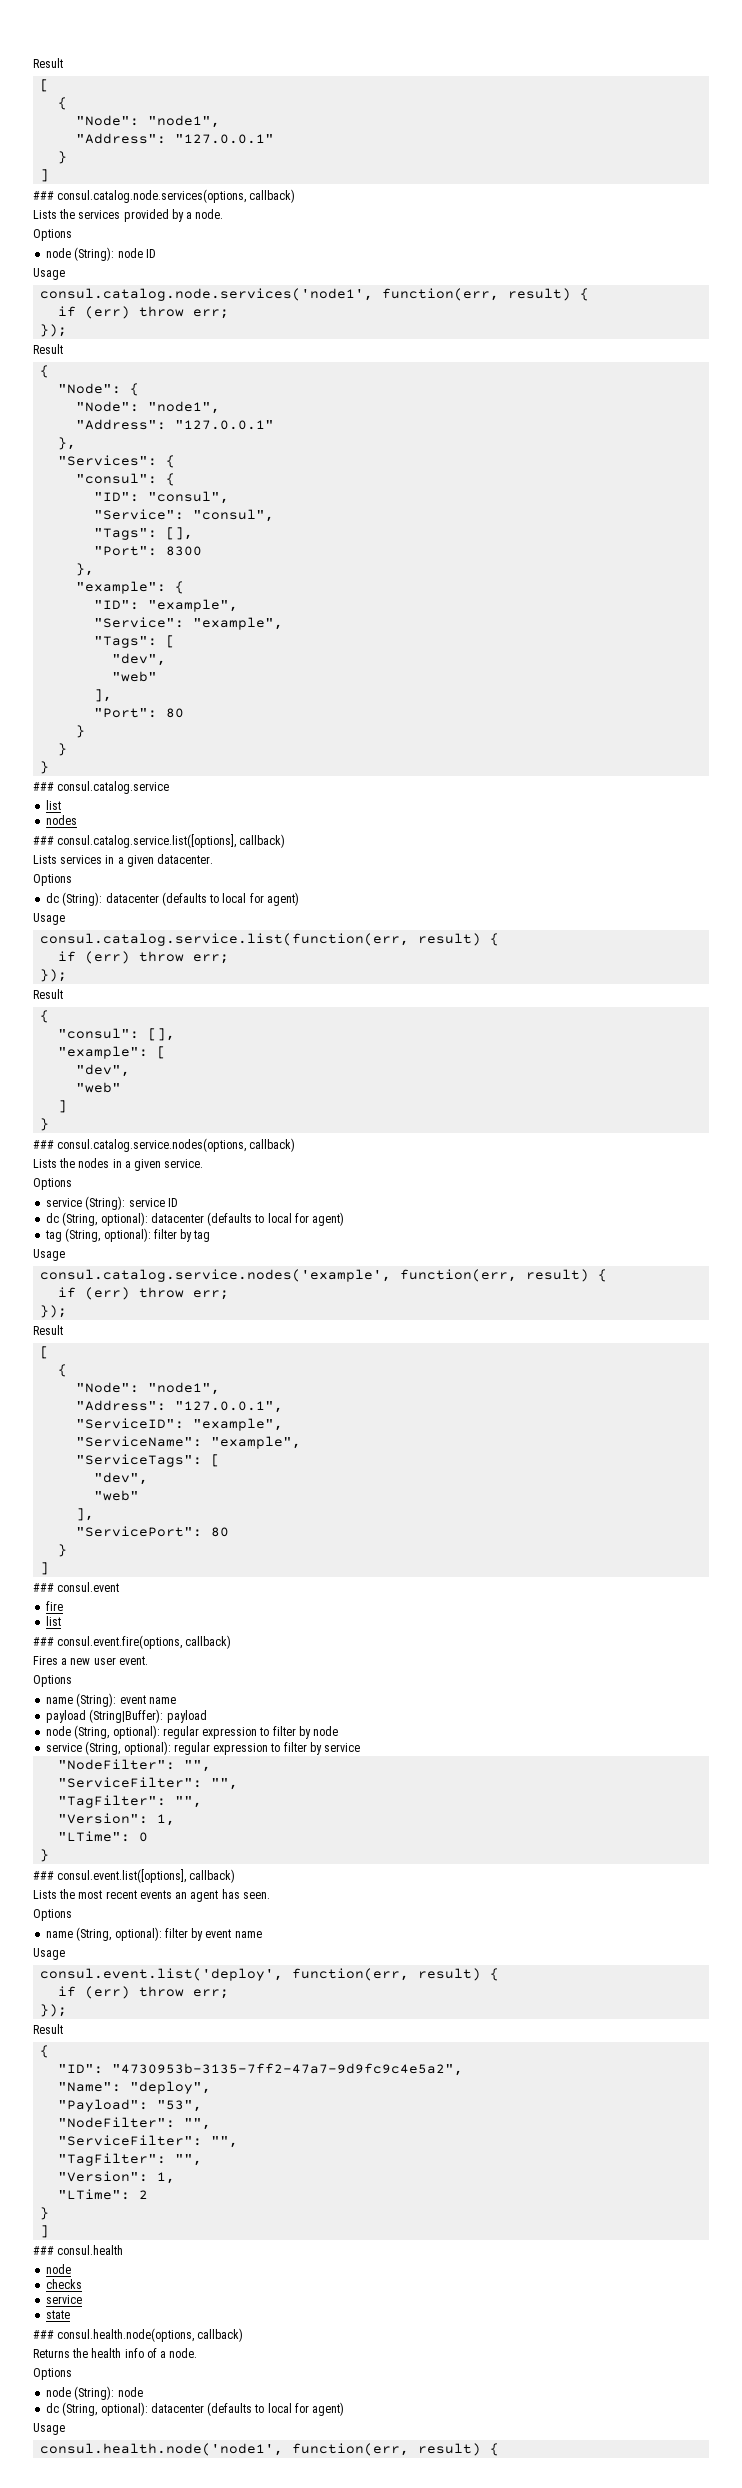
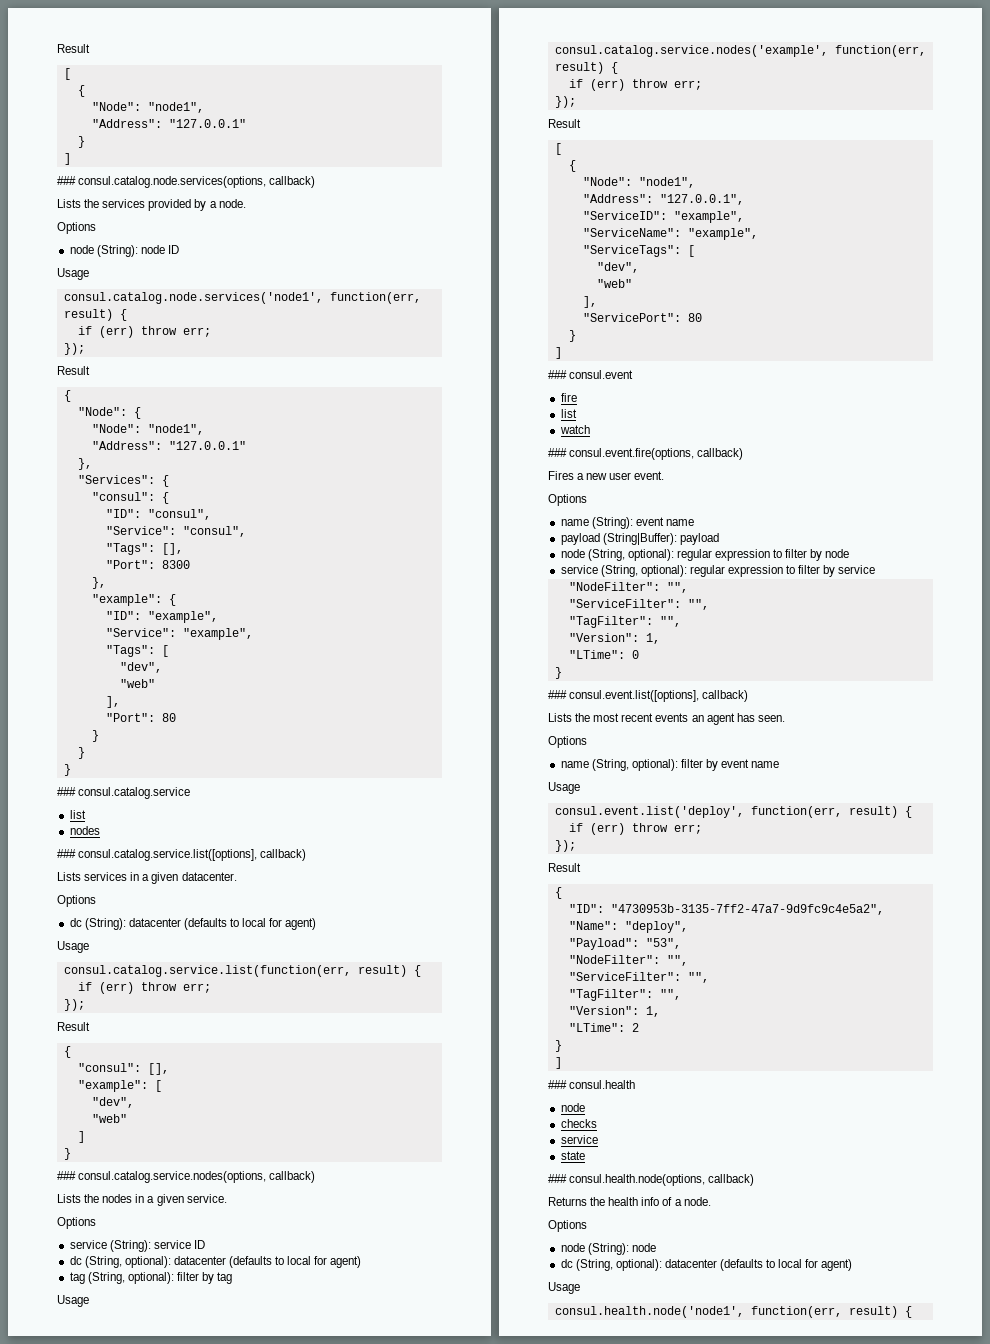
(62, 1621) none -> [559,425,590,434] // watch

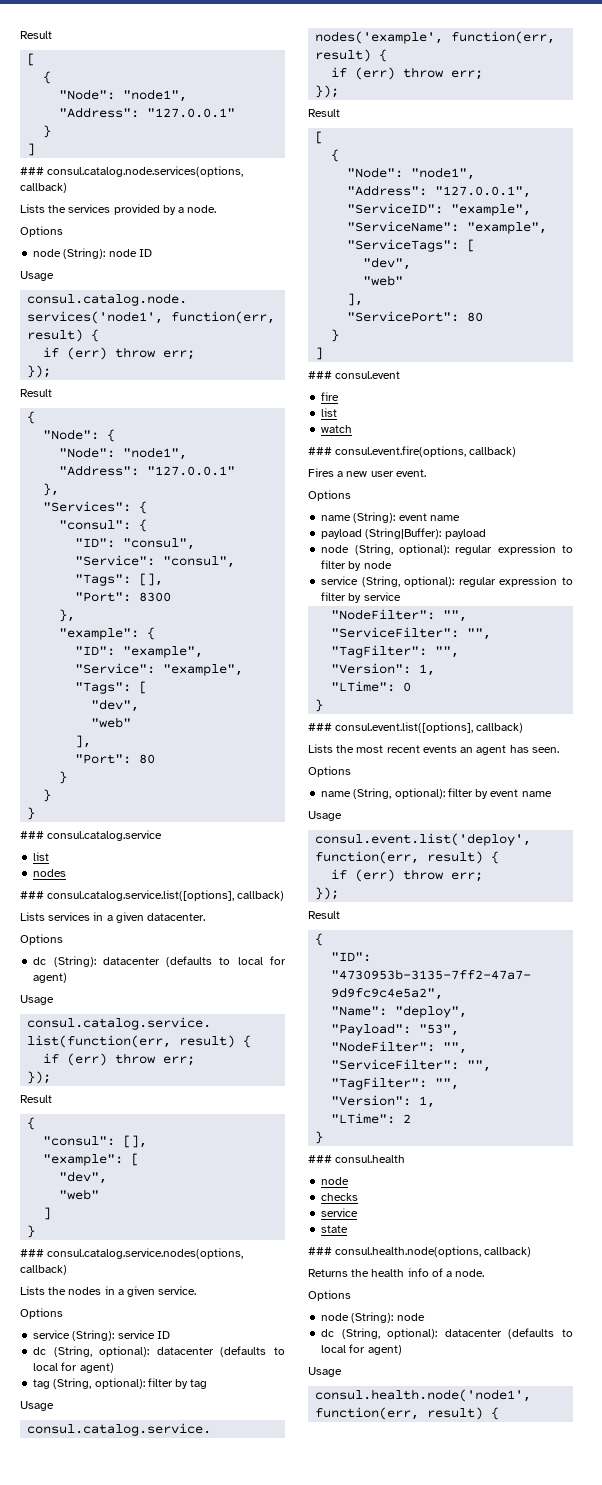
[554,1057,562,1069] // ] -> (324, 1137) none

